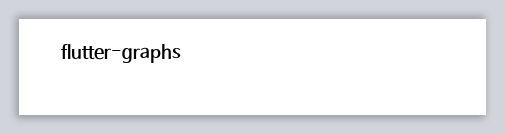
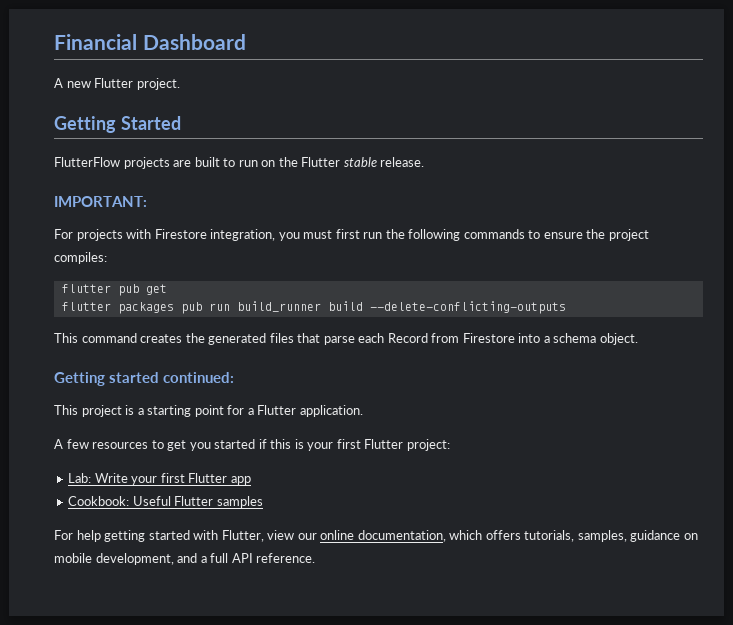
[61,44,181,63] flutter-graphs -> [54,34,246,50] [54,78,180,90] [54,116,181,133] [54,157,425,169] [54,196,147,207] [54,229,649,241] [54,252,107,264] [61,284,167,296] [61,301,566,314] [54,333,638,345] [54,372,235,386] [54,405,363,417] [54,439,450,451] [68,473,251,485] [68,496,263,508] [54,530,698,542] [54,553,316,565] Financial Dashboard // A new Flutter project. // Getting Started // FlutterFlow projects are built to run on the Flutter stable release. // IMPORTANT: // For projects with Firestore integration, you must first run the following commands to ensure the project compiles: // flutter pub get // flutter packages pub run build_runner build --delete-conflicting-outputs // This command creates the generated files that parse each Record from Firestore into a schema object. // Getting started continued: // This project is a starting point for a Flutter application. // A few resources to get you started if this is your first Flutter project: // Lab: Write your first Flutter app // Cookbook: Useful Flutter samples // For help getting started with Flutter, view our online documentation, which offers tutorials, samples, guidance on mobile development, and a full API reference.

